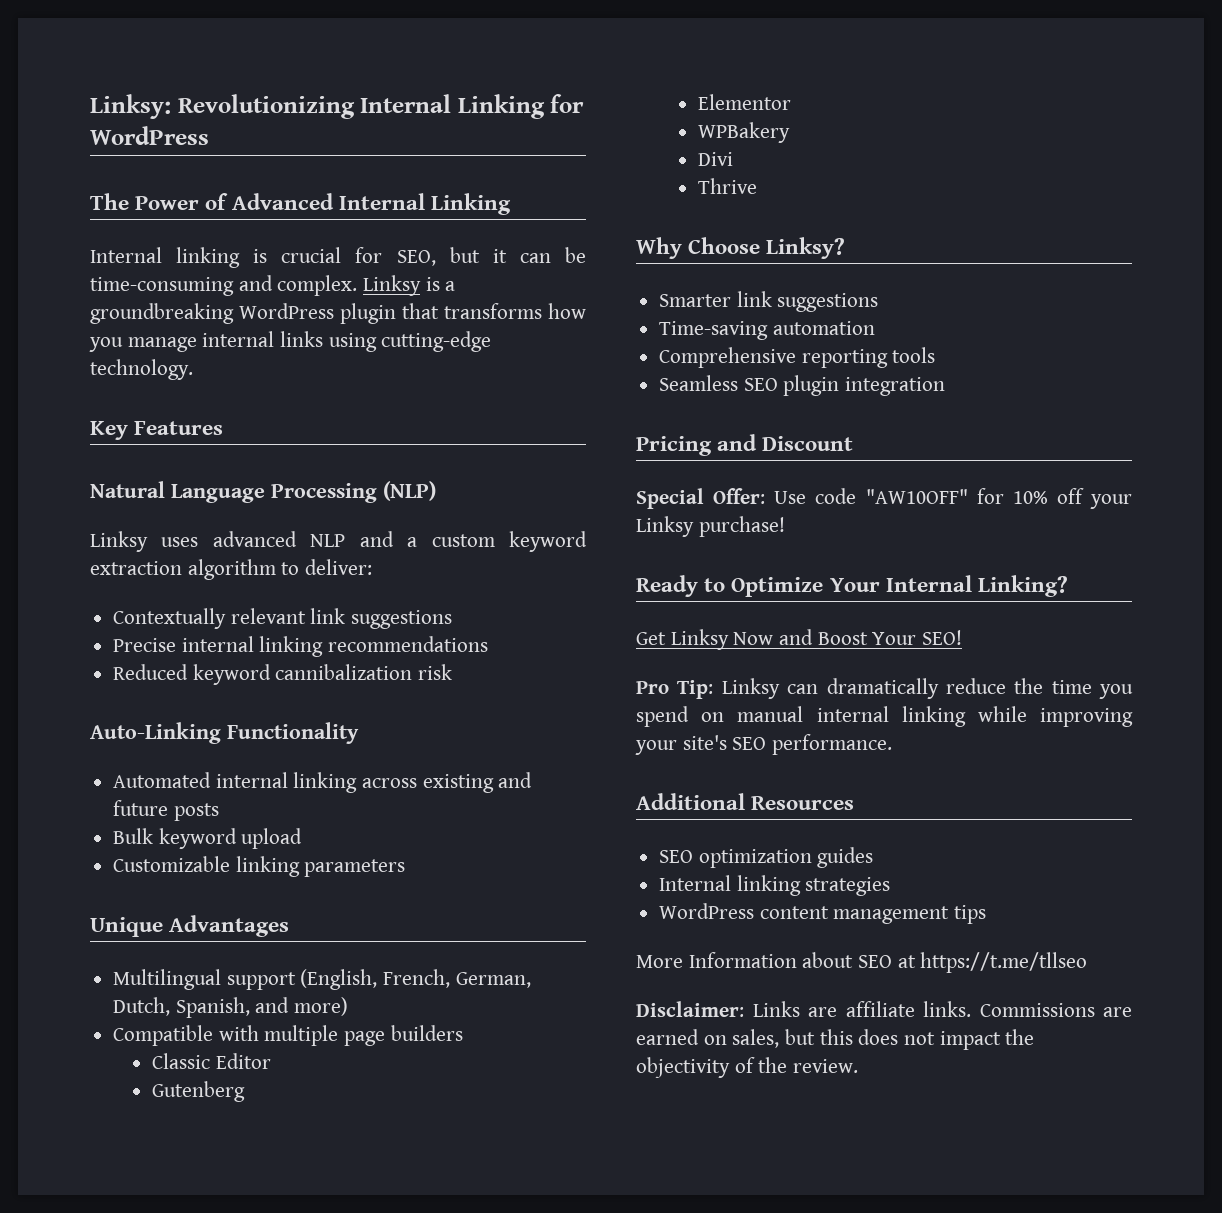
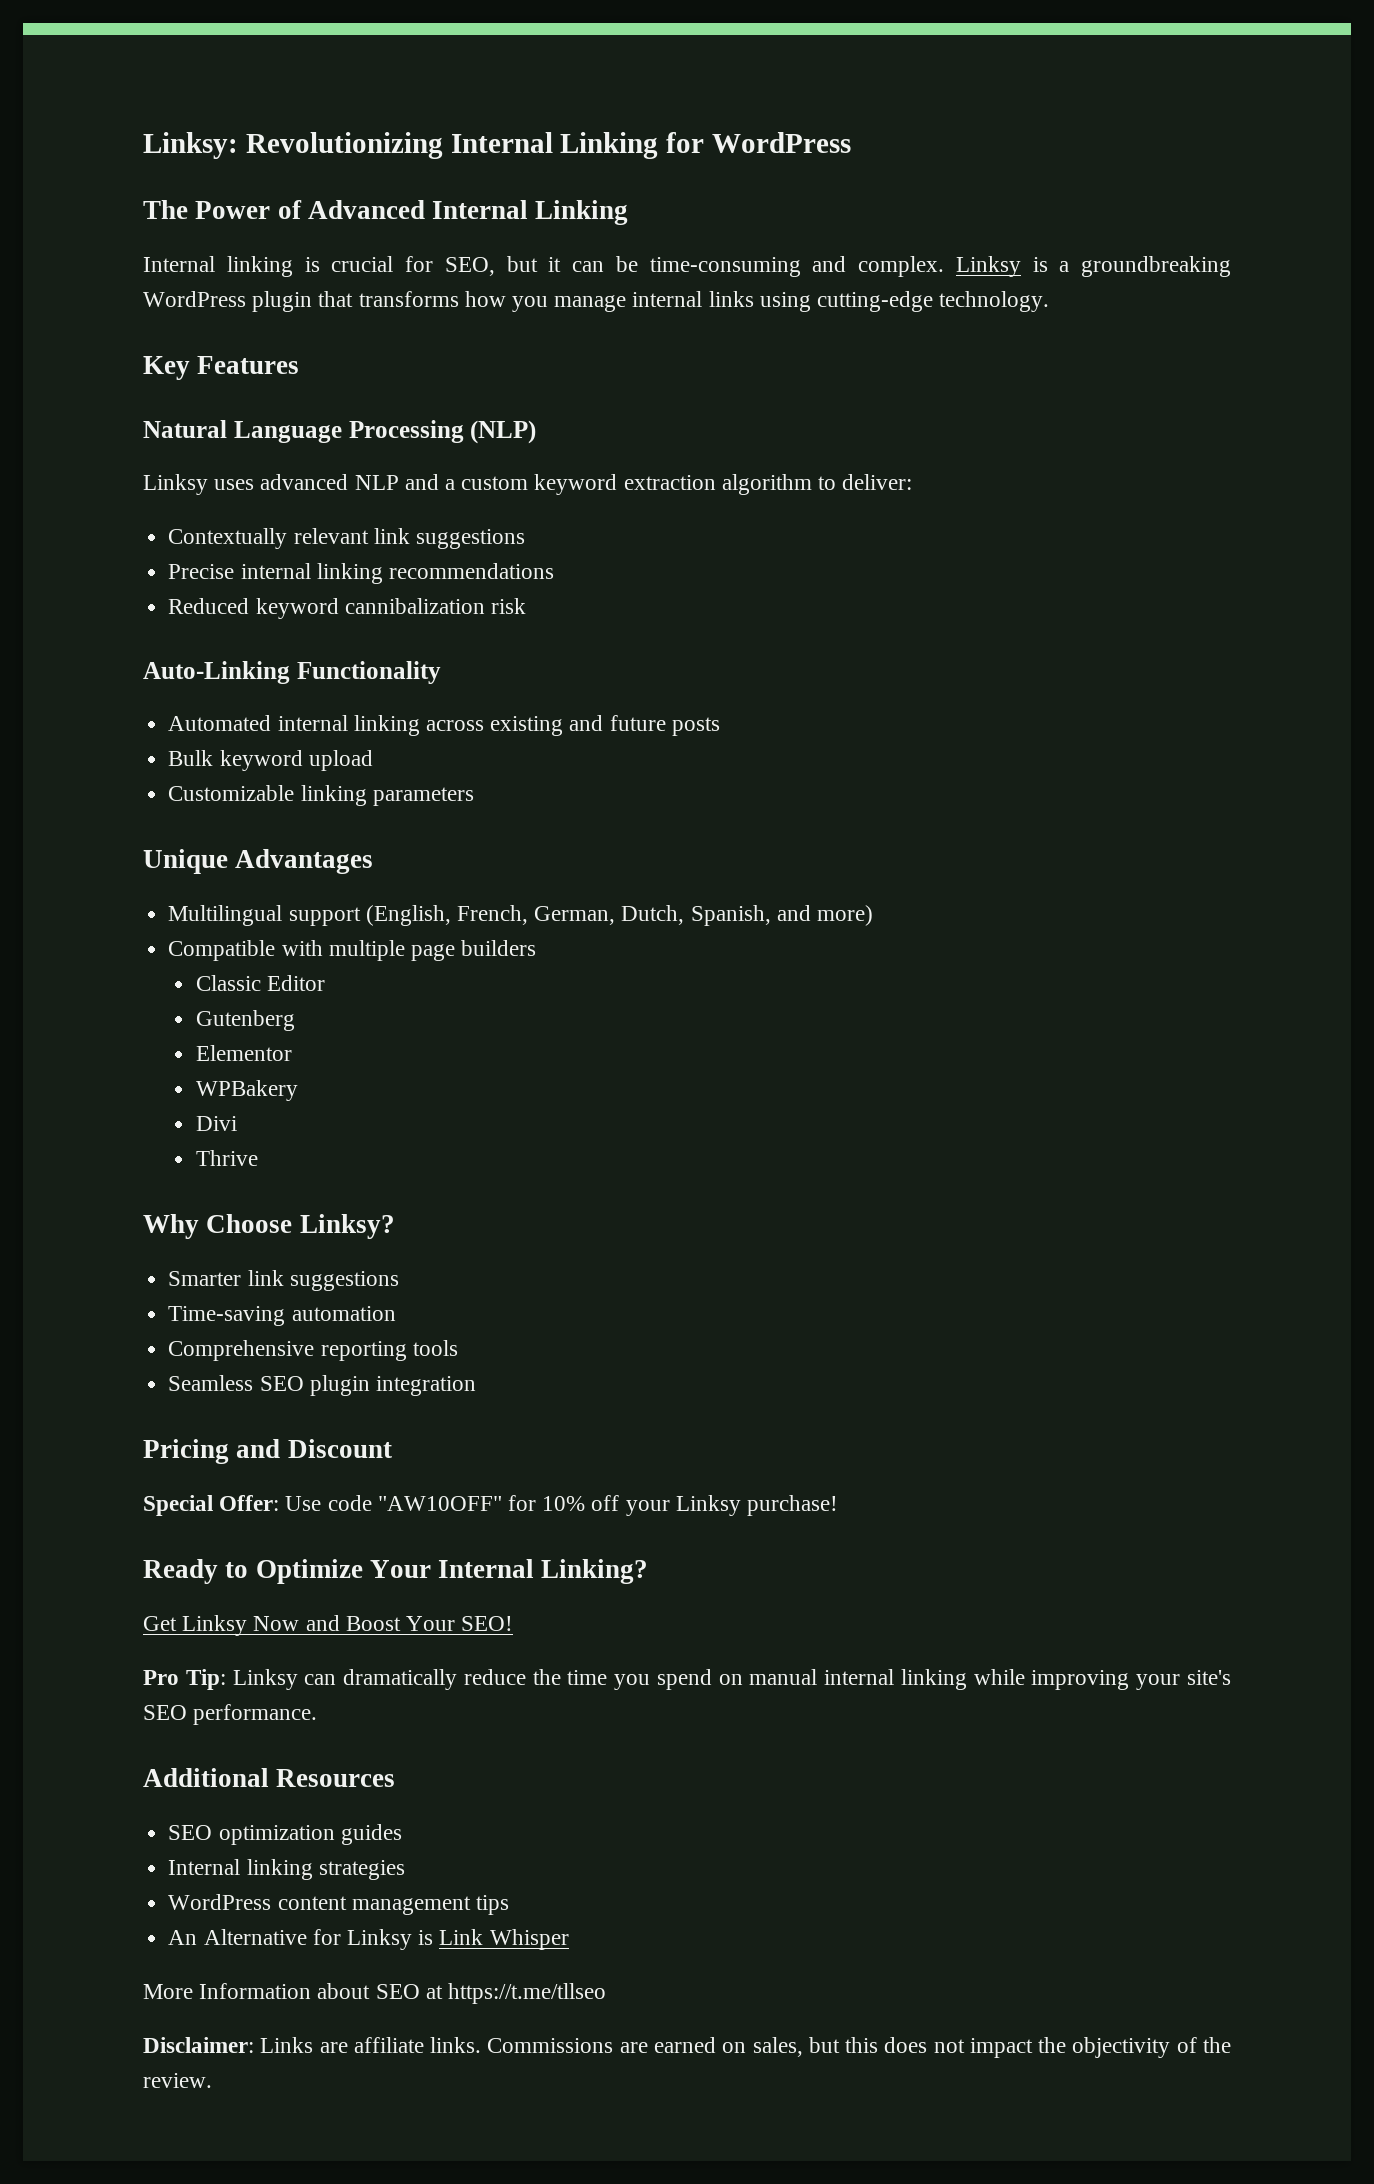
(987, 914) none -> [168,1929,569,1950] // An Alternative for Linksy is Link Whisper

